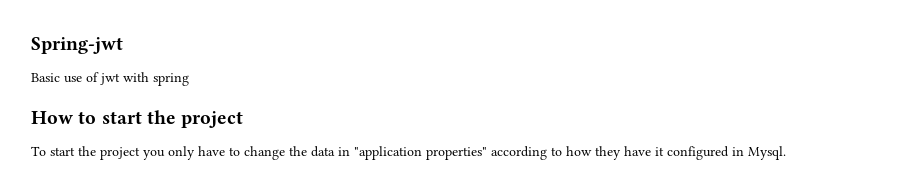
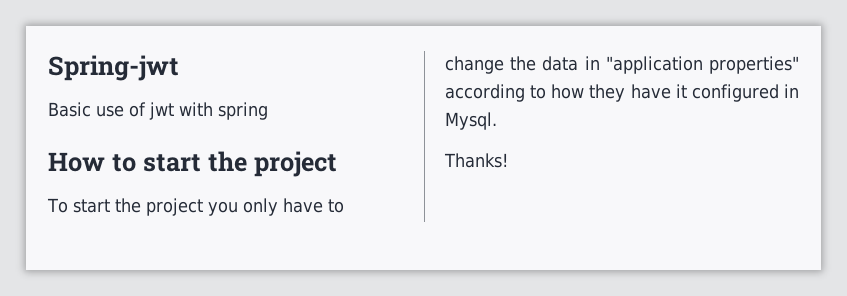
(786, 153) none -> [444,153,508,168] // Thanks!

